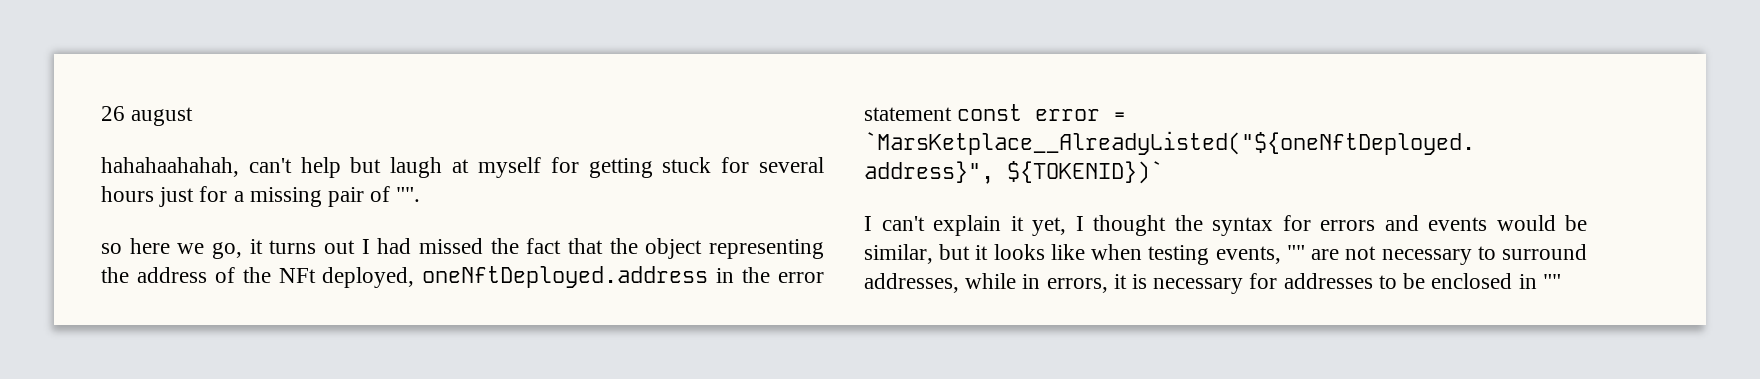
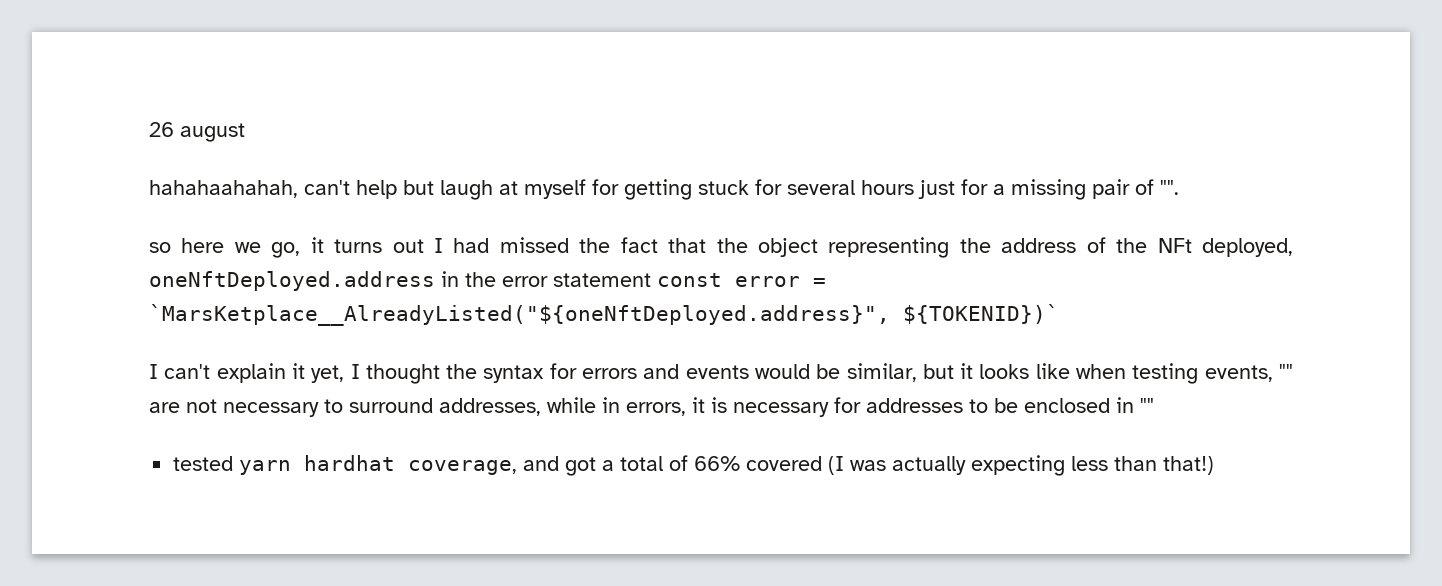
(1561, 281) none -> [173,455,1215,476] // tested yarn hardhat coverage, and got a total of 66% covered (I was actually expecting less than that!)

